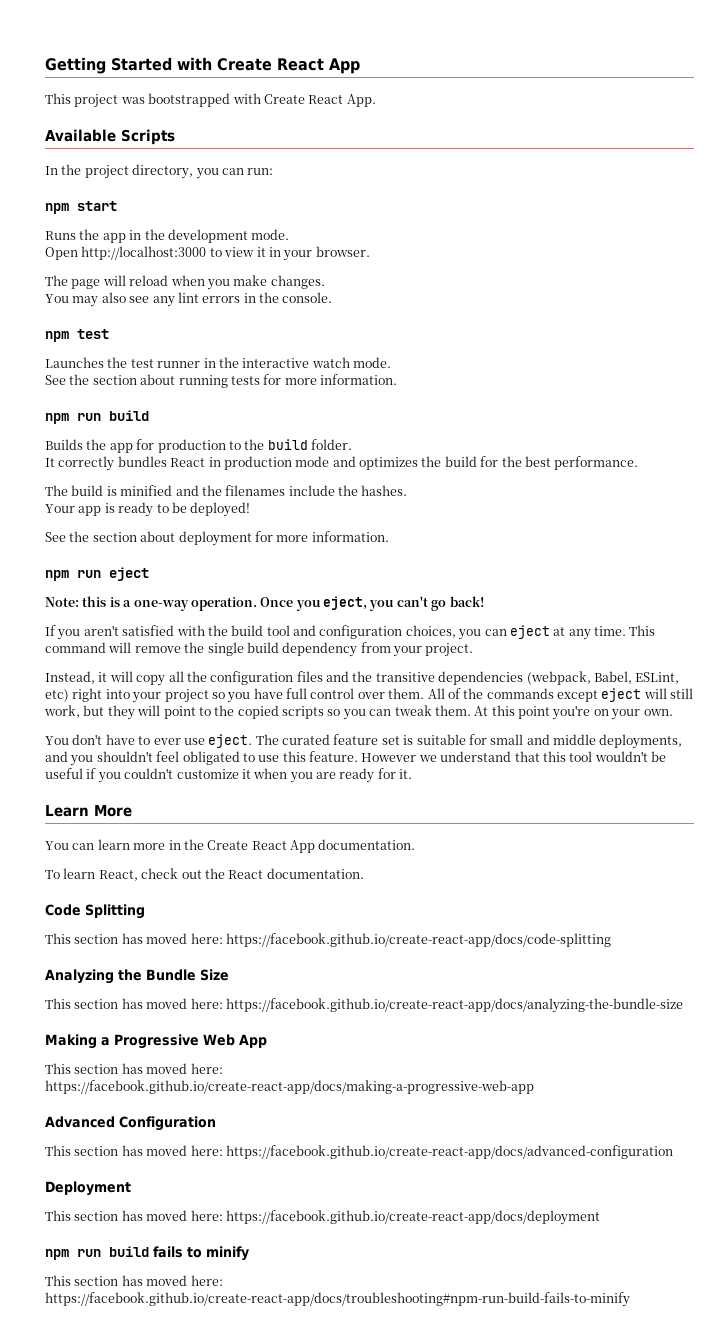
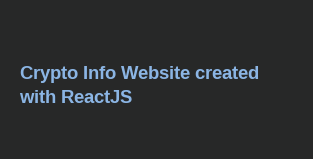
[45,57,360,74] [45,93,376,108] [45,129,175,145] [45,164,274,179] [45,201,117,214] [45,229,290,243] [45,246,370,261] [45,275,325,290] [45,292,333,307] [45,329,109,342] [45,357,391,368] [45,374,397,388] [45,410,149,424] [45,439,352,453] [45,456,639,471] [45,485,408,496] [45,502,251,517] [45,531,389,546] [45,567,149,581] [45,596,484,611] [45,625,656,640] [45,642,474,657] [45,671,680,686] [45,688,694,703] [44,705,673,720] [45,734,683,749] [45,751,666,766] [45,768,413,783] [45,805,132,817] [45,839,416,853] [45,868,364,881] [45,904,145,919] [45,933,611,947] [45,969,229,984] [45,998,683,1013] [45,1034,267,1049] [45,1063,223,1074] [45,1080,534,1094] [45,1116,216,1131] [45,1145,673,1159] [45,1181,131,1196] [45,1210,600,1225] [45,1246,249,1261] [45,1275,223,1286] [45,1292,630,1307] Getting Started with Create React App // This project was bootstrapped with Create React App. // Available Scripts // In the project directory, you can run: // npm start // Runs the app in the development mode. // Open http://localhost:3000 to view it in your browser. // The page will reload when you make changes. // You may also see any lint errors in the console. // npm test // Launches the test runner in the interactive watch mode. // See the section about running tests for more information. // npm run build // Builds the app for production to the build folder. // It correctly bundles React in production mode and optimizes the build for the best performance. // The build is minified and the filenames include the hashes. // Your app is ready to be deployed! // See the section about deployment for more information. // npm run eject // Note: this is a one-way operation. Once you eject, you can't go back! // If you aren't satisfied with the build tool and configuration choices, you can eject at any time. This command will remove the single build dependency from your project. // Instead, it will copy all the configuration files and the transitive dependencies (webpack, Babel, ESLint, etc) right into your project so you have full control over them. All of the commands except eject will still work, but they will point to the copied scripts so you can tweak them. At this point you're on your own. // You don't have to ever use eject. The curated feature set is suitable for small and middle deployments, and you shouldn't feel obligated to use this feature. However we understand that this tool wouldn't be useful if you couldn't customize it when you are ready for it. // Learn More // You can learn more in the Create React App documentation. // To learn React, check out the React documentation. // Code Splitting // This section has moved here: https://facebook.github.io/create-react-app/docs/code-splitting // Analyzing the Bundle Size // This section has moved here: https://facebook.github.io/create-react-app/docs/analyzing-the-bundle-size // Making a Progressive Web App // This section has moved here: https://facebook.github.io/create-react-app/docs/making-a-progressive-web-app // Advanced Configuration // This section has moved here: https://facebook.github.io/create-react-app/docs/advanced-configuration // Deployment // This section has moved here: https://facebook.github.io/create-react-app/docs/deployment // npm run build fails to minify // This section has moved here: https://facebook.github.io/create-react-app/docs/troubleshooting#npm-run-build-fails-to-minify -> [20,66,259,83] [19,90,132,103] Crypto Info Website created with ReactJS

